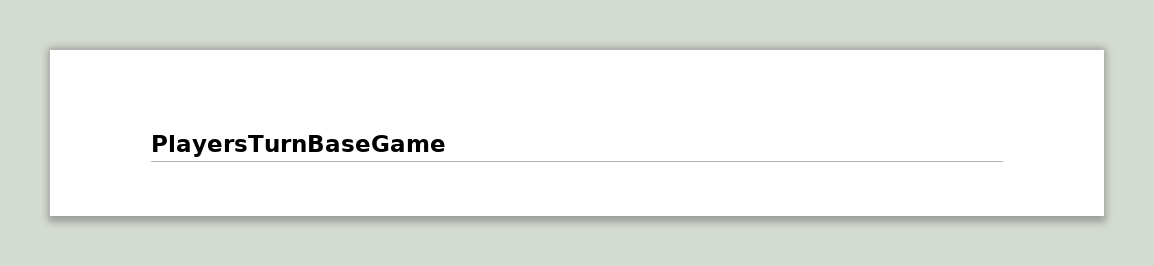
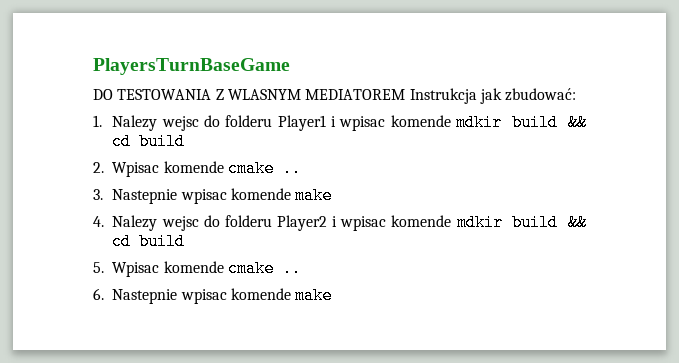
(446, 146) none -> [93,88,577,104] [93,114,588,131] [112,133,186,150] [93,160,302,177] [93,187,333,204] [93,214,587,231] [112,233,186,250] [93,260,302,277] [93,287,333,304] // DO TESTOWANIA Z WLASNYM MEDIATOREM Instrukcja jak zbudować: // 1. Nalezy wejsc do folderu Player1 i wpisac komende mdkir build && cd build // 2. Wpisac komende cmake .. // 3. Nastepnie wpisac komende make // 4. Nalezy wejsc do folderu Player2 i wpisac komende mdkir build && cd build // 5. Wpisac komende cmake .. // 6. Nastepnie wpisac komende make

